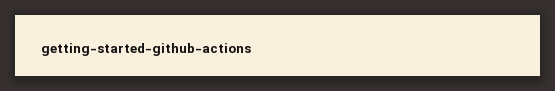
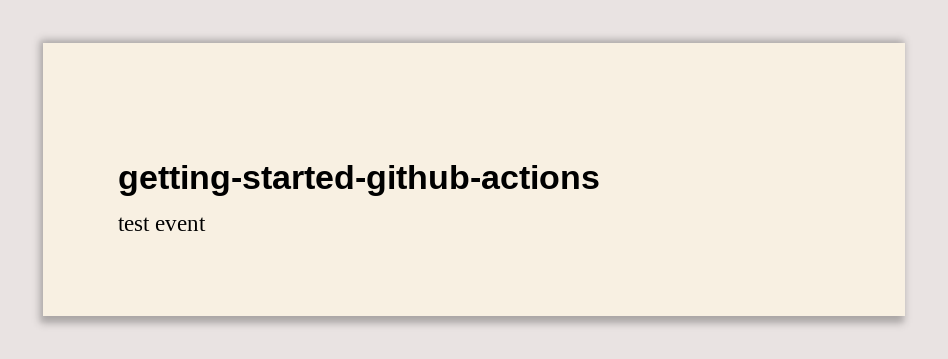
(251, 49) none -> [118,217,207,231] // test event

